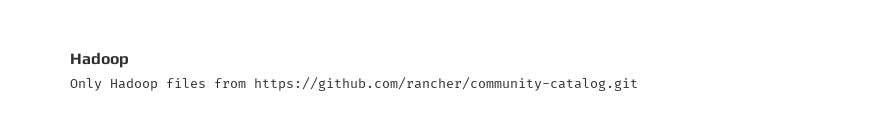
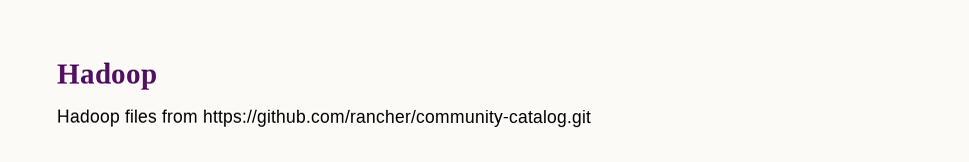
[70,78,102,91] Only -> (158, 76) none

